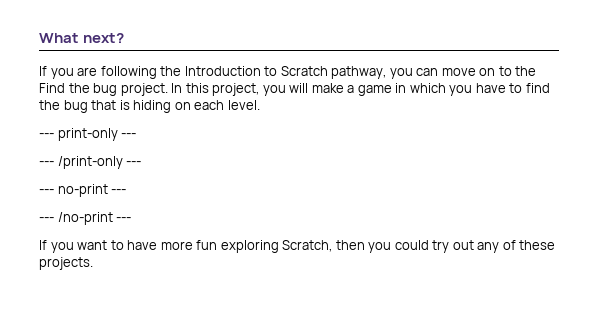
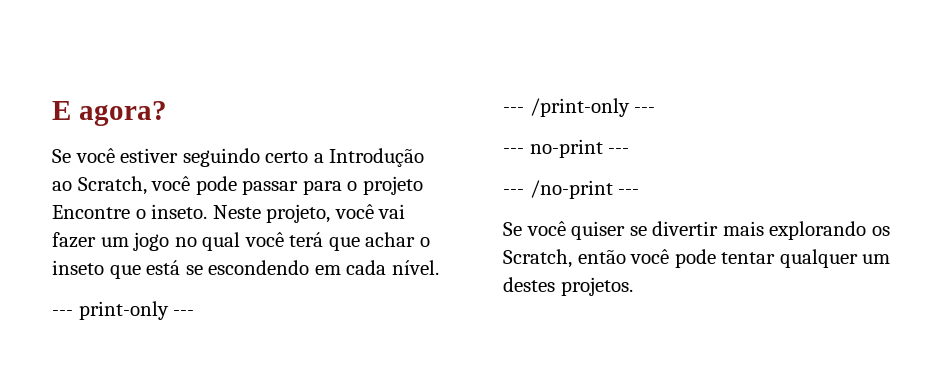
[39,33,125,43] [39,66,537,79] [39,83,550,96] [39,100,260,113] What next? // If you are following the Introduction to Scratch pathway, you can move on to the Find the bug project. In this project, you will make a game in which you have to find the bug that is hiding on each level. -> [52,101,167,126] [52,148,425,167] [52,176,423,195] [52,204,406,223] [52,232,430,251] [52,260,439,279] E agora? // Se você estiver seguindo certo a Introdução ao Scratch, você pode passar para o projeto Encontre o inseto. Neste projeto, você vai fazer um jogo no qual você terá que achar o inseto que está se escondendo em cada nível.
[39,240,556,253] [39,257,93,270] If you want to have more fun exploring Scratch, then you could try out any of these projects. -> [503,221,890,240] [503,249,891,268] [503,277,633,296] Se você quiser se divertir mais explorando os Scratch, então você pode tentar qualquer um destes projetos.

